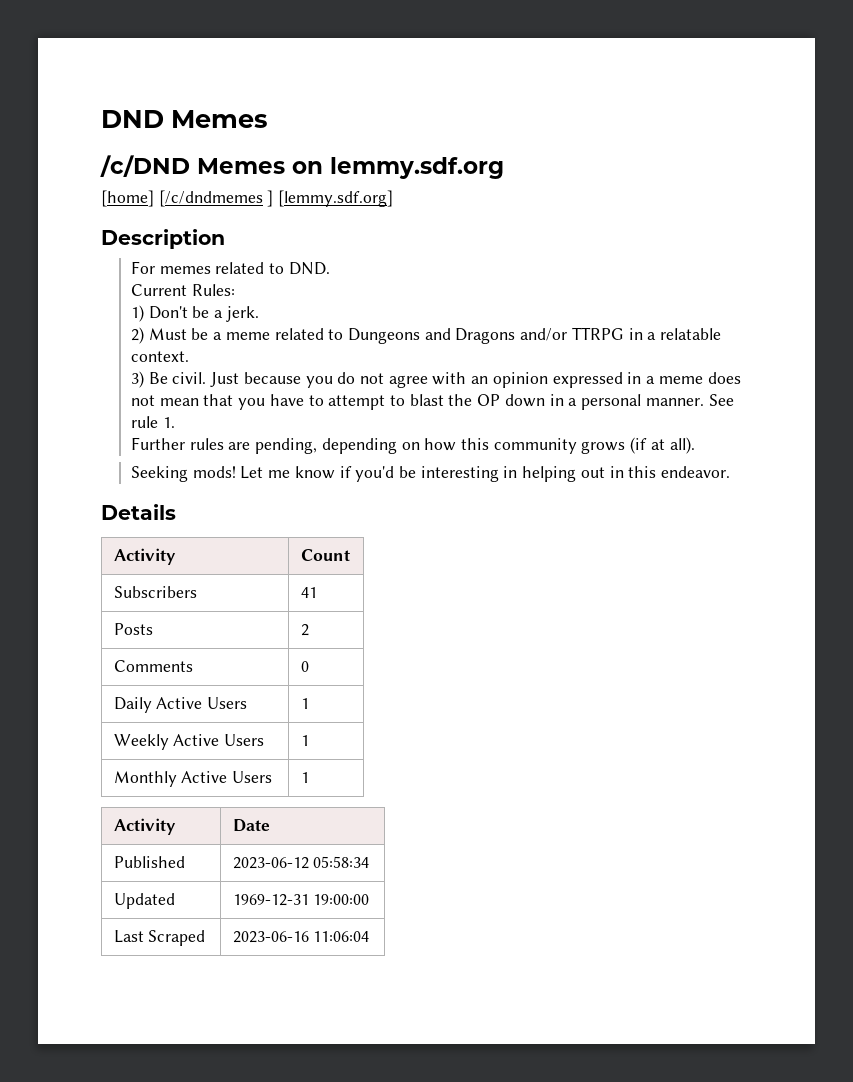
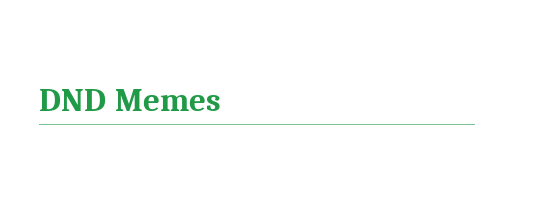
[100,155,504,179] [101,190,394,207] [101,229,225,249] [130,261,330,275] [130,284,235,296] [130,305,259,322] [130,327,722,344] [130,351,189,362] [130,371,741,388] [130,394,734,410] [130,416,175,428] [130,437,695,454] [130,466,731,482] [101,504,176,520] [113,548,176,565] [300,549,350,561] [113,586,197,598] [300,587,317,598] [113,623,153,635] [300,624,309,636] [113,660,193,672] [300,661,309,672] [113,697,248,713] [300,698,309,709] [113,734,265,750] [300,735,309,746] [113,771,273,787] [300,772,309,783] [113,818,176,835] [232,819,270,832] [113,856,185,868] [232,856,370,869] [113,893,175,909] [232,894,370,906] [113,930,206,946] [232,931,370,943] // /c/DND Memes on lemmy.sdf.org // [home] [/c/dndmemes ] [lemmy.sdf.org] // Description // For memes related to DND. // Current Rules: // 1) Don't be a jerk. // 2) Must be a meme related to Dungeons and Dragons and/or TTRPG in a relatable context. // 3) Be civil. Just because you do not agree with an opinion expressed in a meme does not mean that you have to attempt to blast the OP down in a personal manner. See rule 1. // Further rules are pending, depending on how this community grows (if at all). // Seeking mods! Let me know if you'd be interesting in helping out in this endeavor. // Details // Activity | Count // Subscribers | 41 // Posts | 2 // Comments | 0 // Daily Active Users | 1 // Weekly Active Users | 1 // Monthly Active Users | 1 // Activity | Date // Published | 2023-06-12 05:58:34 // Updated | 1969-12-31 19:00:00 // Last Scraped | 2023-06-16 11:06:04 -> (221, 100) none

